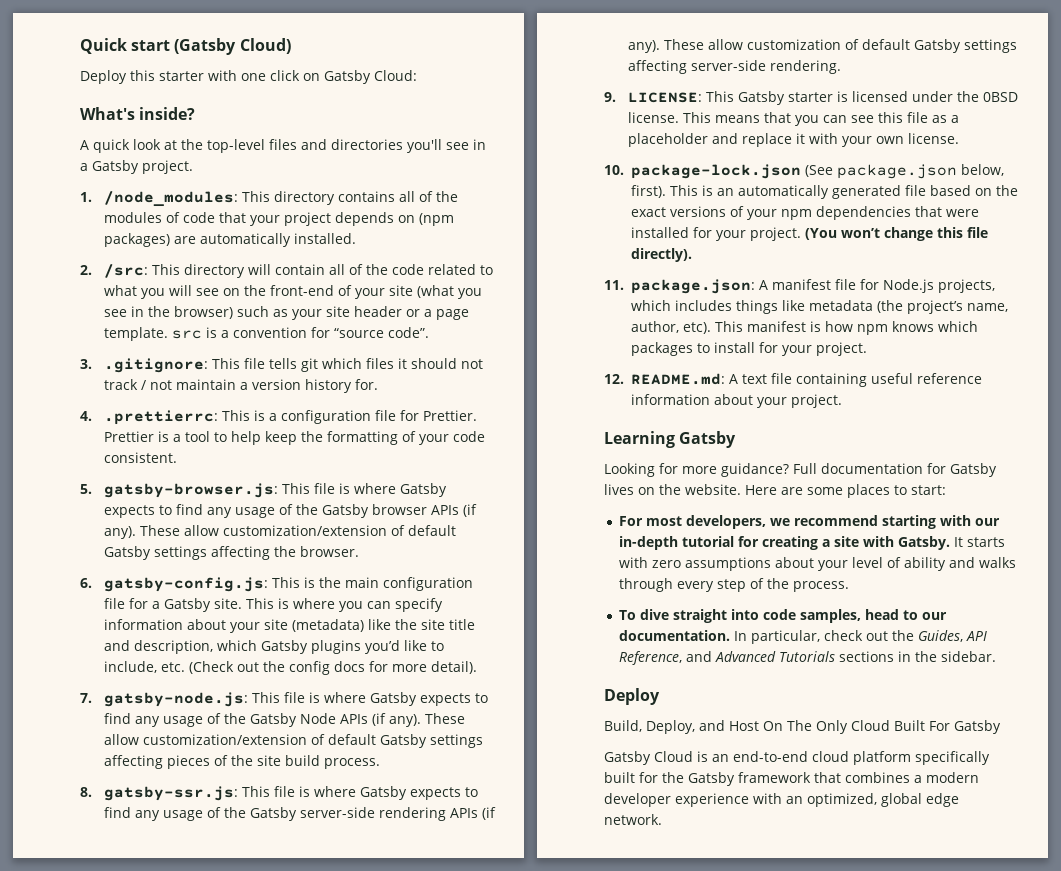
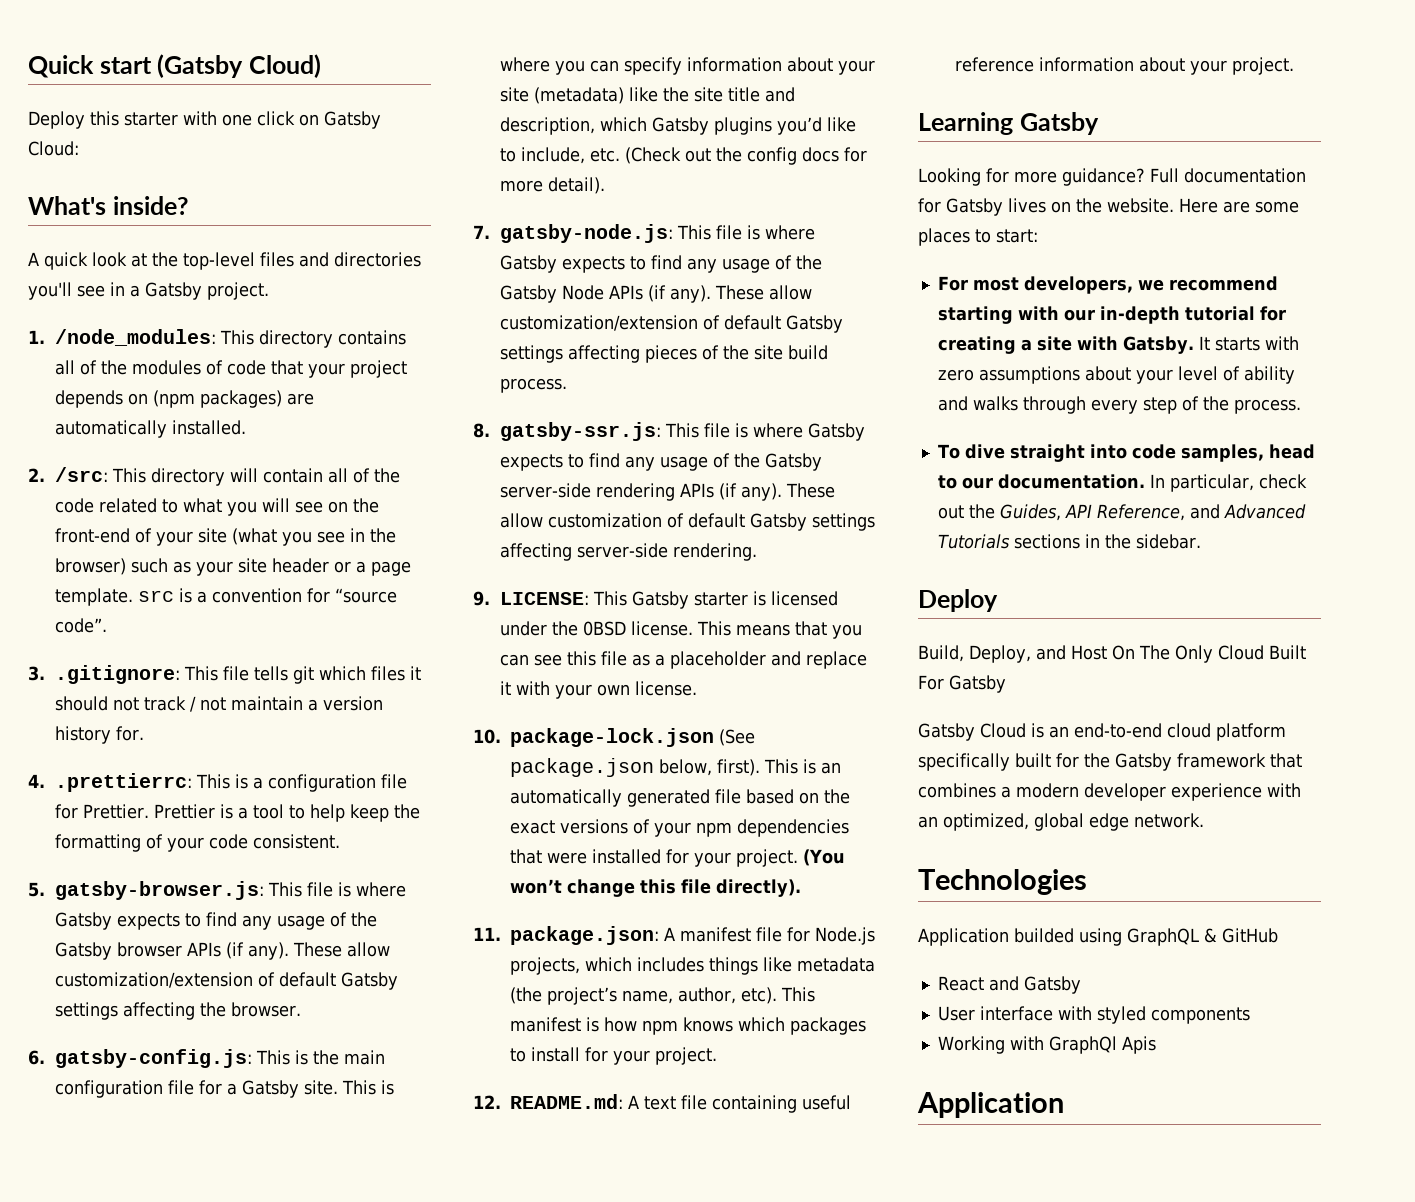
(662, 819) none -> [918,869,1087,895] [918,928,1278,946] [937,976,1081,994] [937,1006,1250,1024] [937,1036,1156,1054] [917,1092,1064,1118] // Technologies // Application builded using GraphQL & GitHub // React and Gatsby // User interface with styled components // Working with GraphQl Apis // Application

